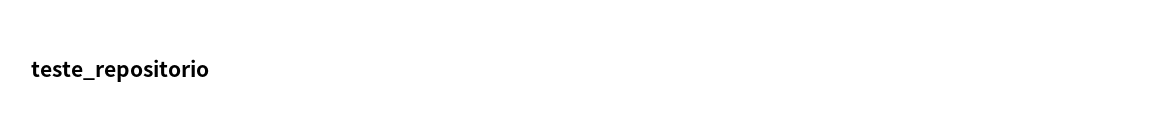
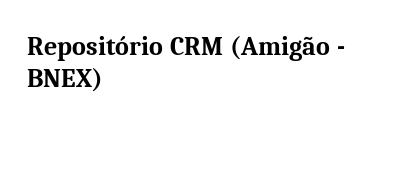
[31,59,209,82] teste_repositorio -> [27,36,345,61] [27,68,103,92] Repositório CRM (Amigão - BNEX)

